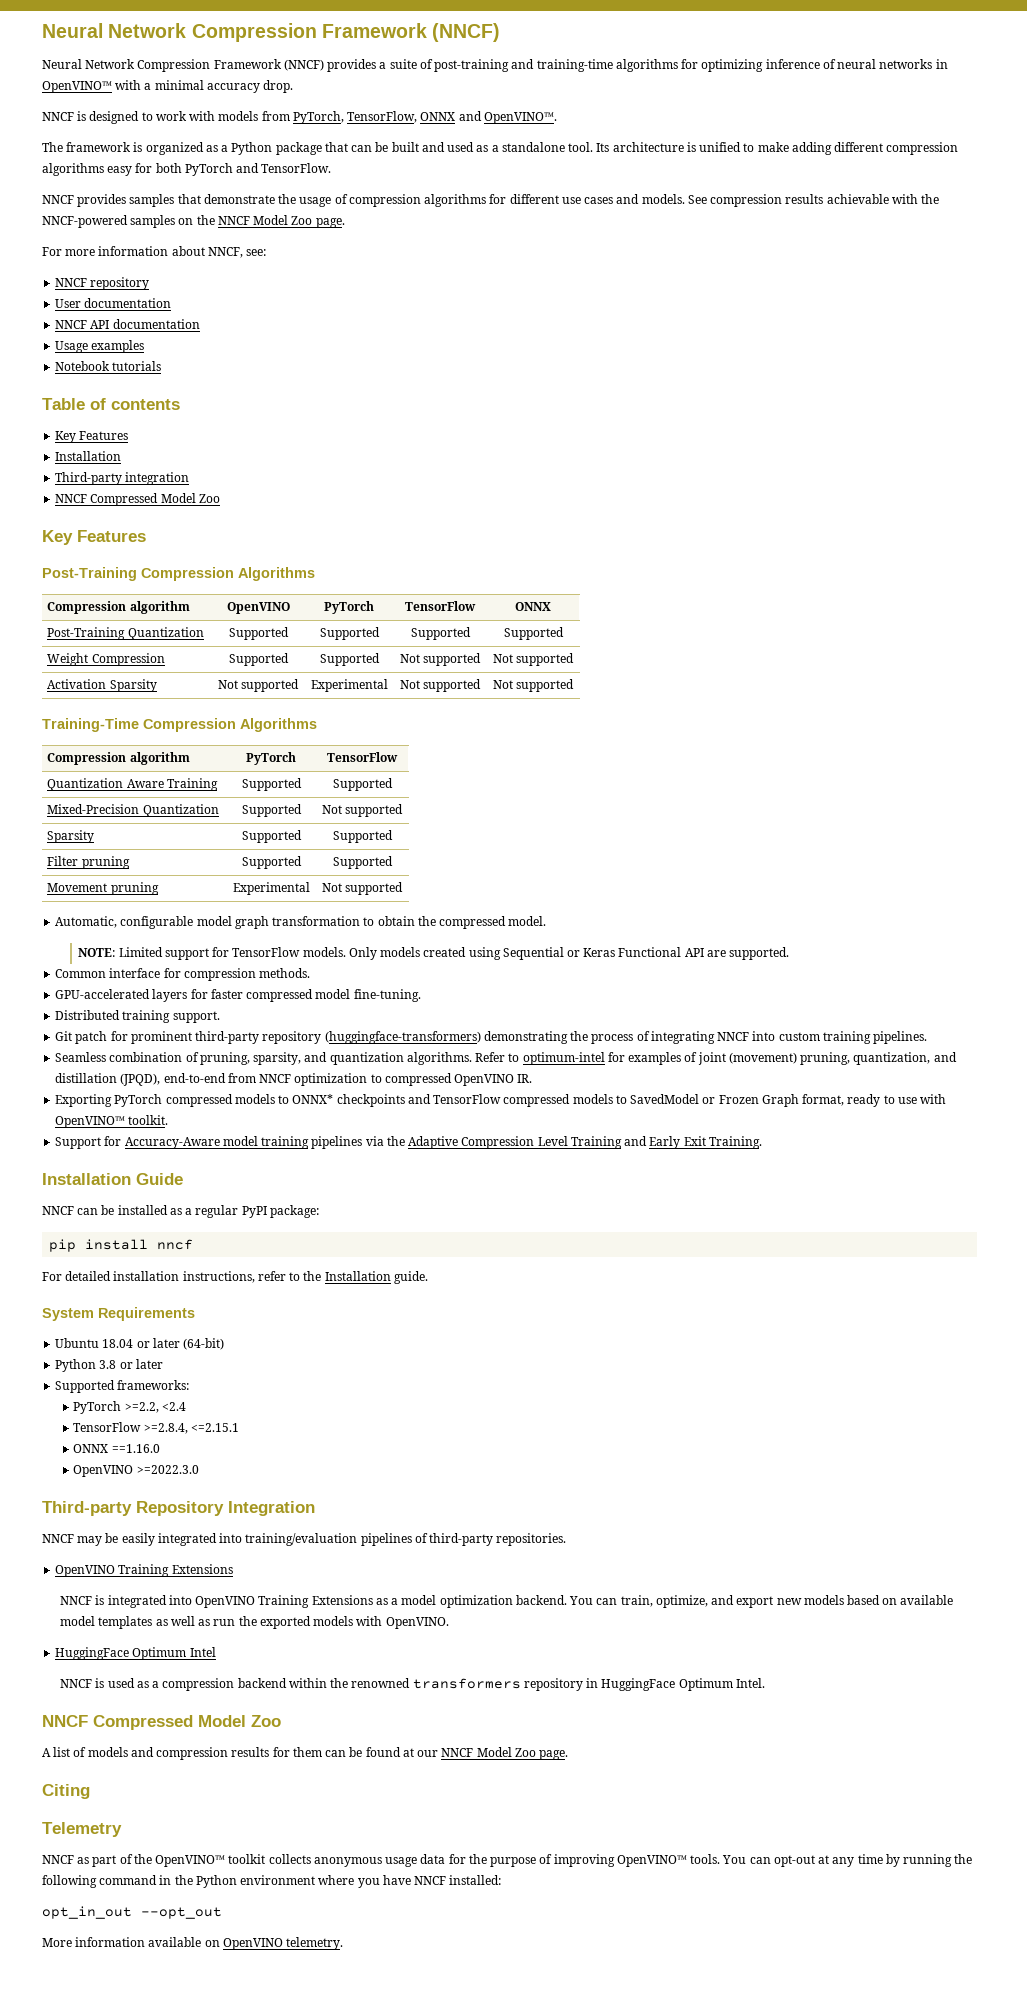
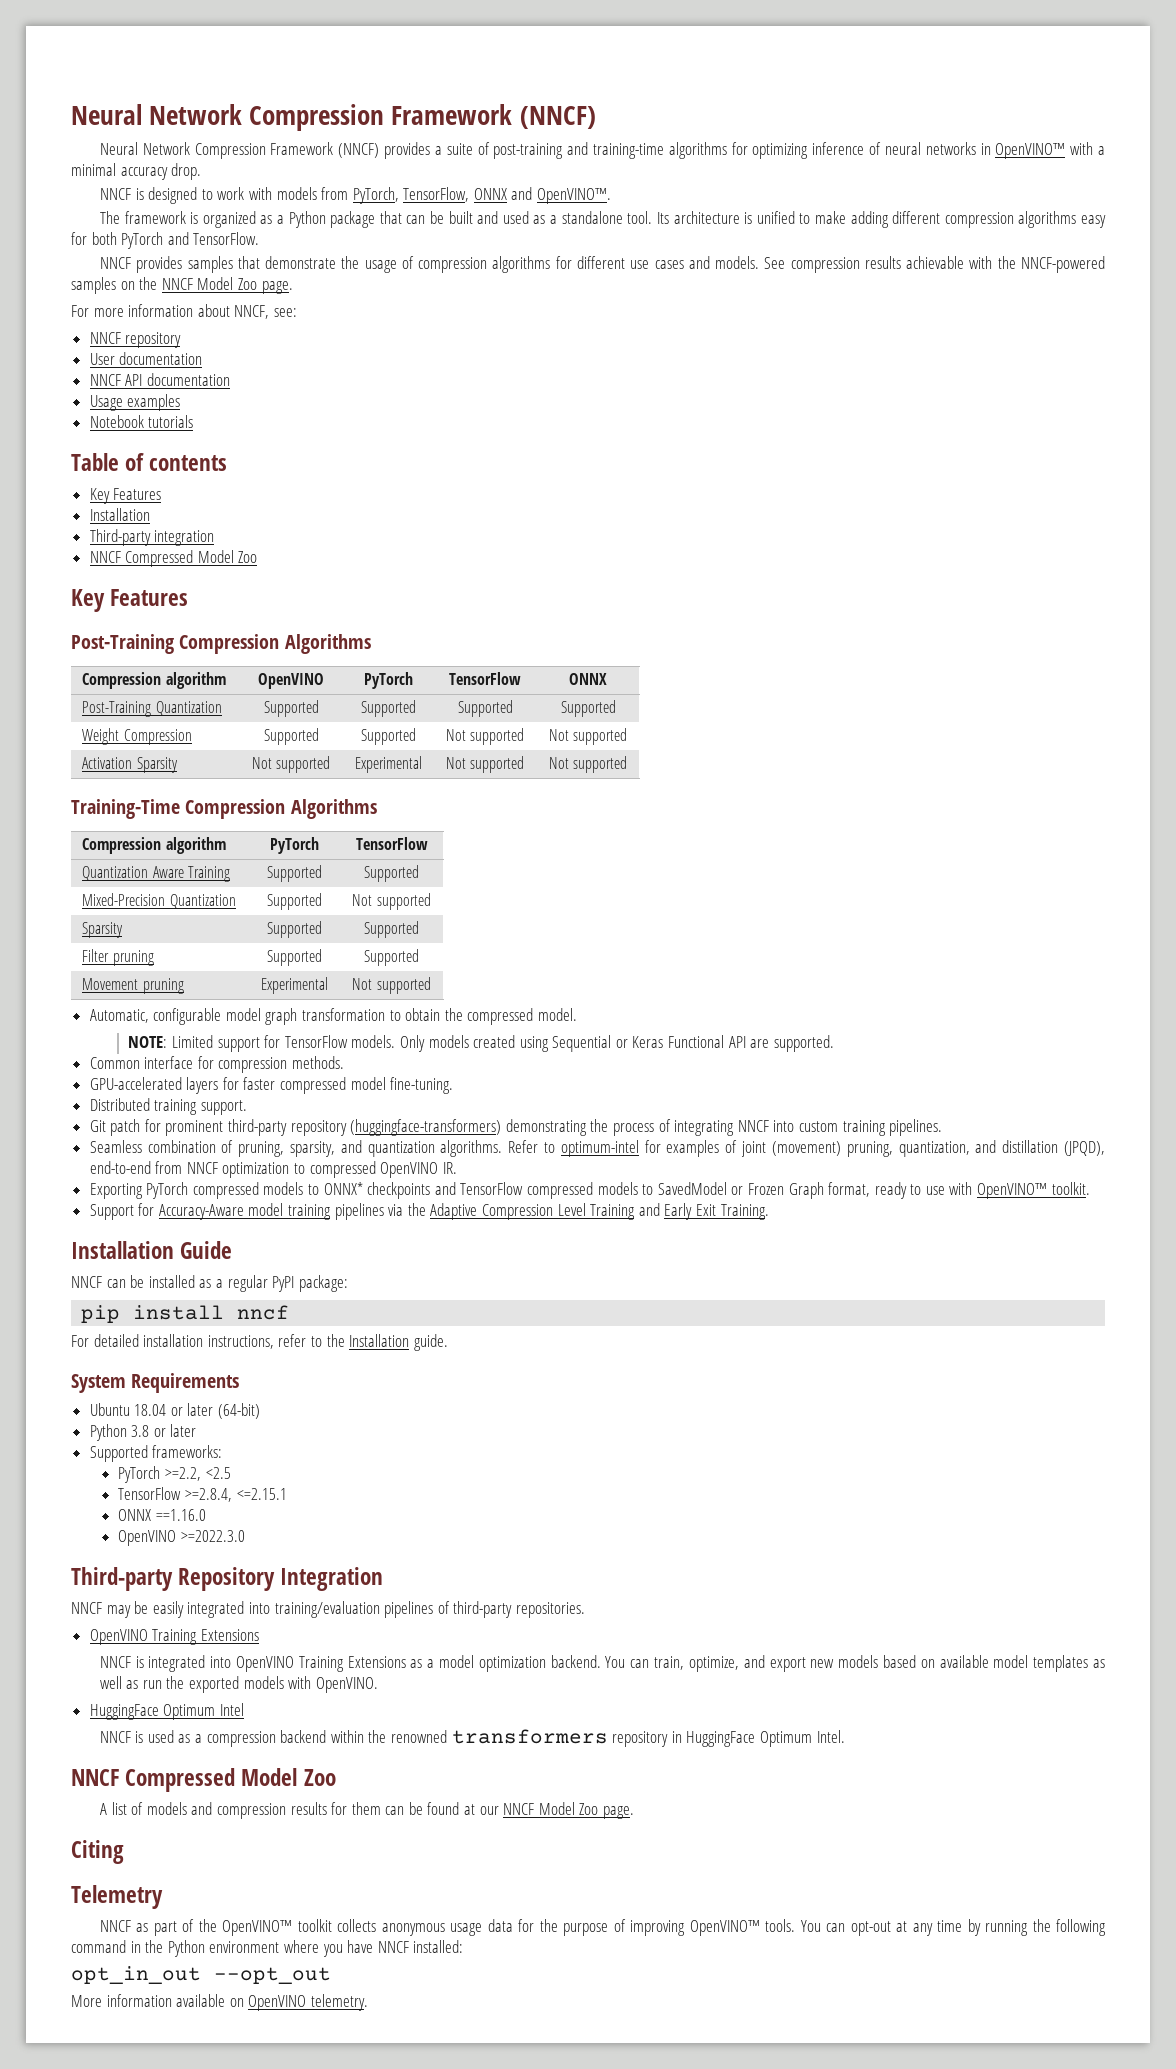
[161,1402,186,1411] <2.4 -> [205,1467,231,1479] <2.5

